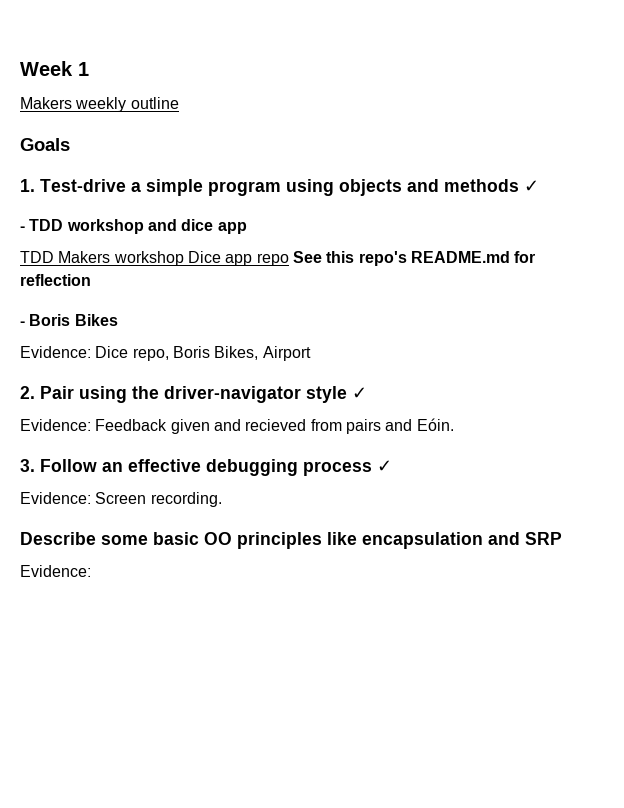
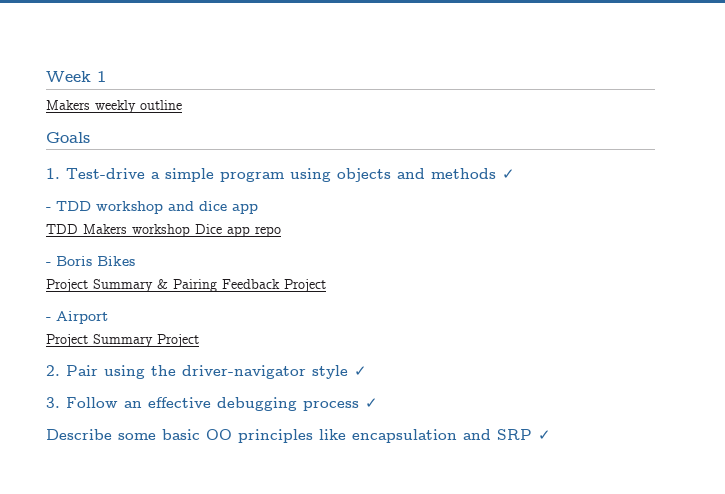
[292,251,536,266] [20,274,91,286] [20,314,118,326] [20,346,311,361] See this repo's README.md for reflection // - Boris Bikes // Evidence: Dice repo, Boris Bikes, Airport -> [46,256,135,266] [46,279,326,292] [46,311,108,324] [46,334,199,347] // - Boris Bikes // Project Summary & Pairing Feedback Project // - Airport // Project Summary Project
[20,418,454,434] // Evidence: Feedback given and recieved from pairs and Eóin. -> (367, 371) none
[20,492,222,507] // Evidence: Screen recording. -> (378, 403) none
[20,565,91,577] // Evidence: -> [538,430,551,440] ✓

